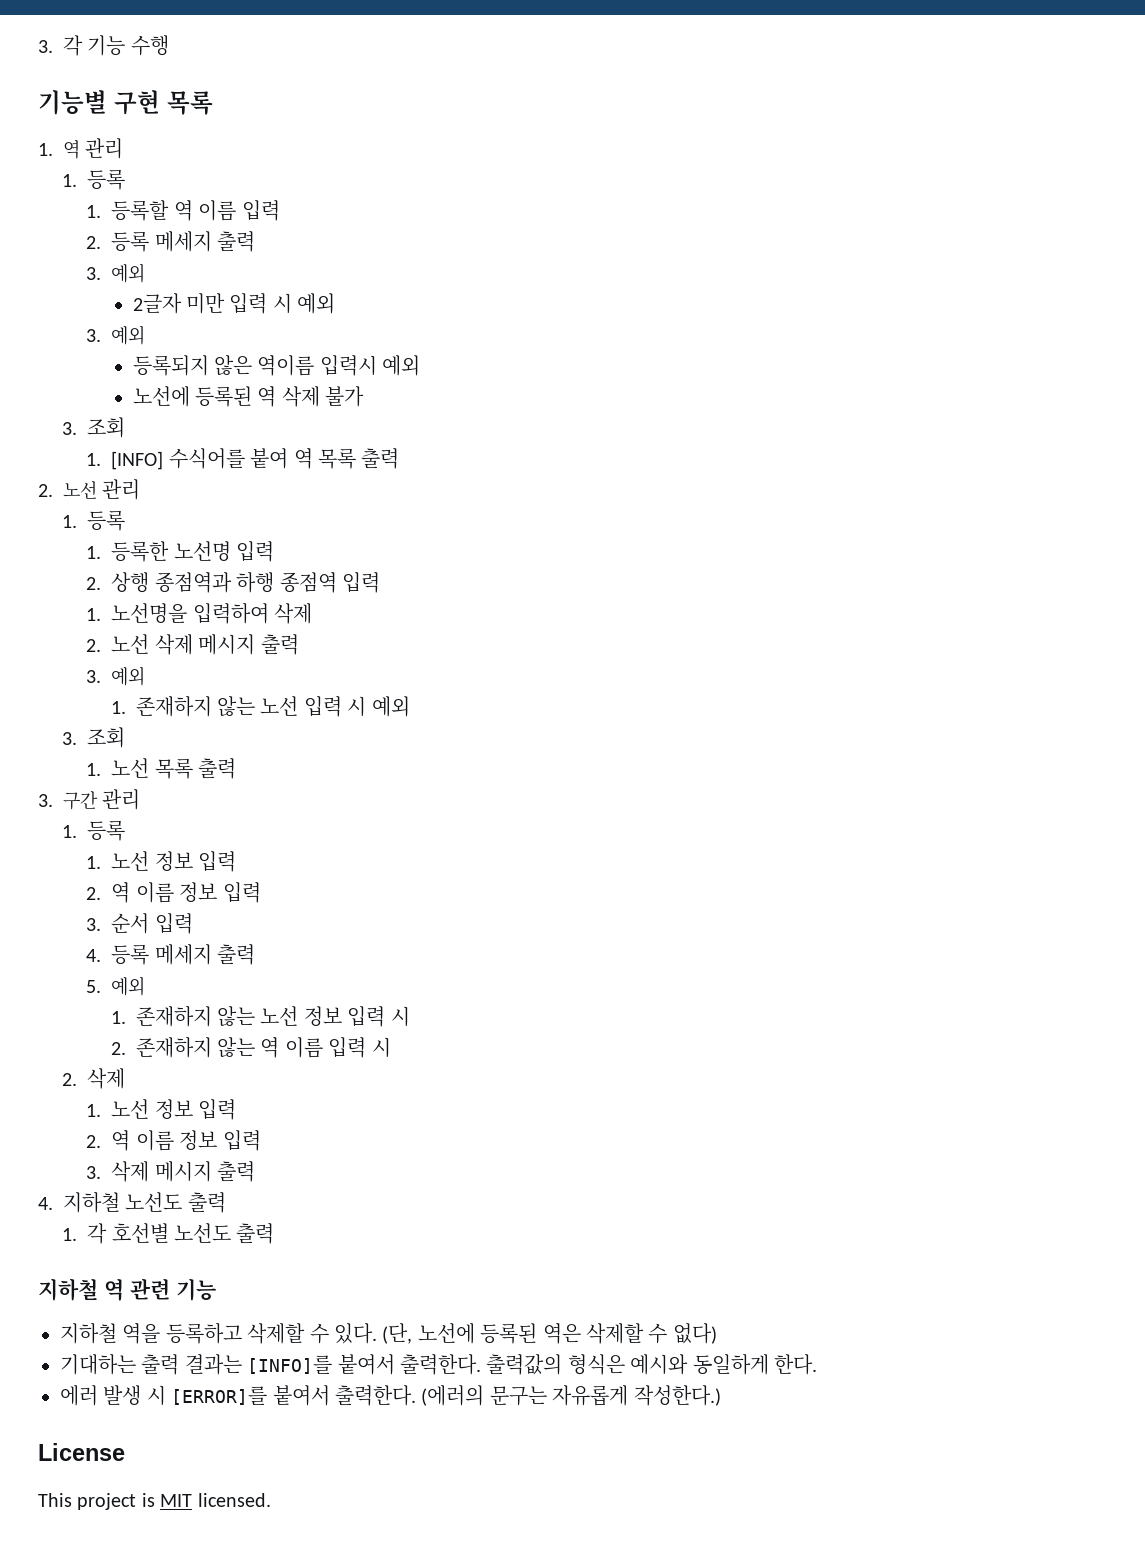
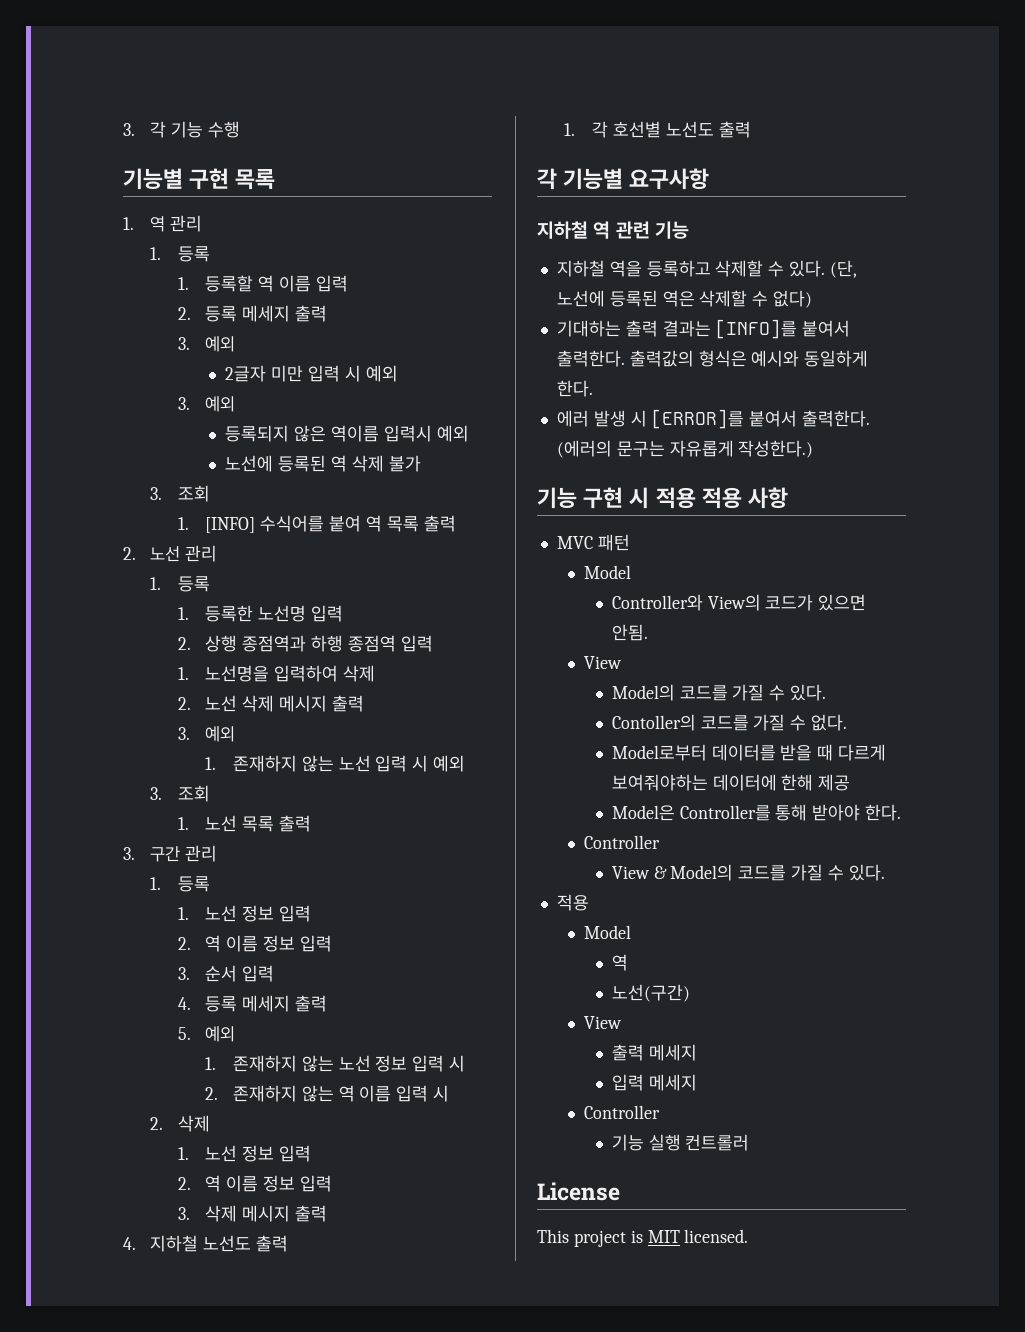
(275, 1233) none -> [537,168,710,190] // 각 기능별 요구사항
(721, 1395) none -> [537,487,789,509] [556,534,630,551] [584,565,632,579] [611,594,867,611] [611,624,648,641] [584,656,623,669] [611,684,827,701] [611,714,848,731] [611,744,887,761] [611,774,851,791] [611,804,902,821] [584,835,661,849] [611,864,885,881] [556,894,589,911] [584,925,632,939] [611,954,628,971] [611,984,690,1002] [584,1016,623,1029] [611,1044,697,1061] [611,1074,697,1091] [584,1105,661,1119] [611,1134,750,1151] // 기능 구현 시 적용 적용 사항 // MVC 패턴 // Model // Controller와 View의 코드가 있으면 안됨. // View // Model의 코드를 가질 수 있다. // Contoller의 코드를 가질 수 없다. // Model로부터 데이터를 받을 때 다르게 보여줘야하는 데이터에 한해 제공 // Model은 Controller를 통해 받아야 한다. // Controller // View & Model의 코드를 가질 수 있다. // 적용 // Model // 역 // 노선(구간) // View // 출력 메세지 // 입력 메세지 // Controller // 기능 실행 컨트롤러

